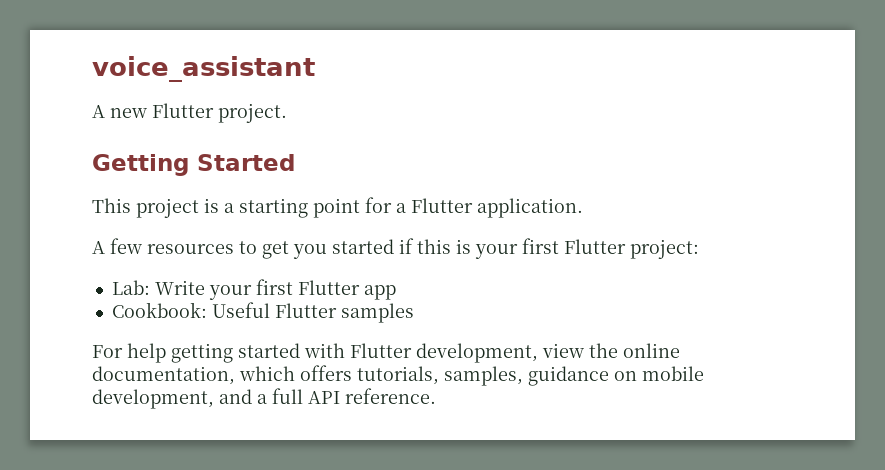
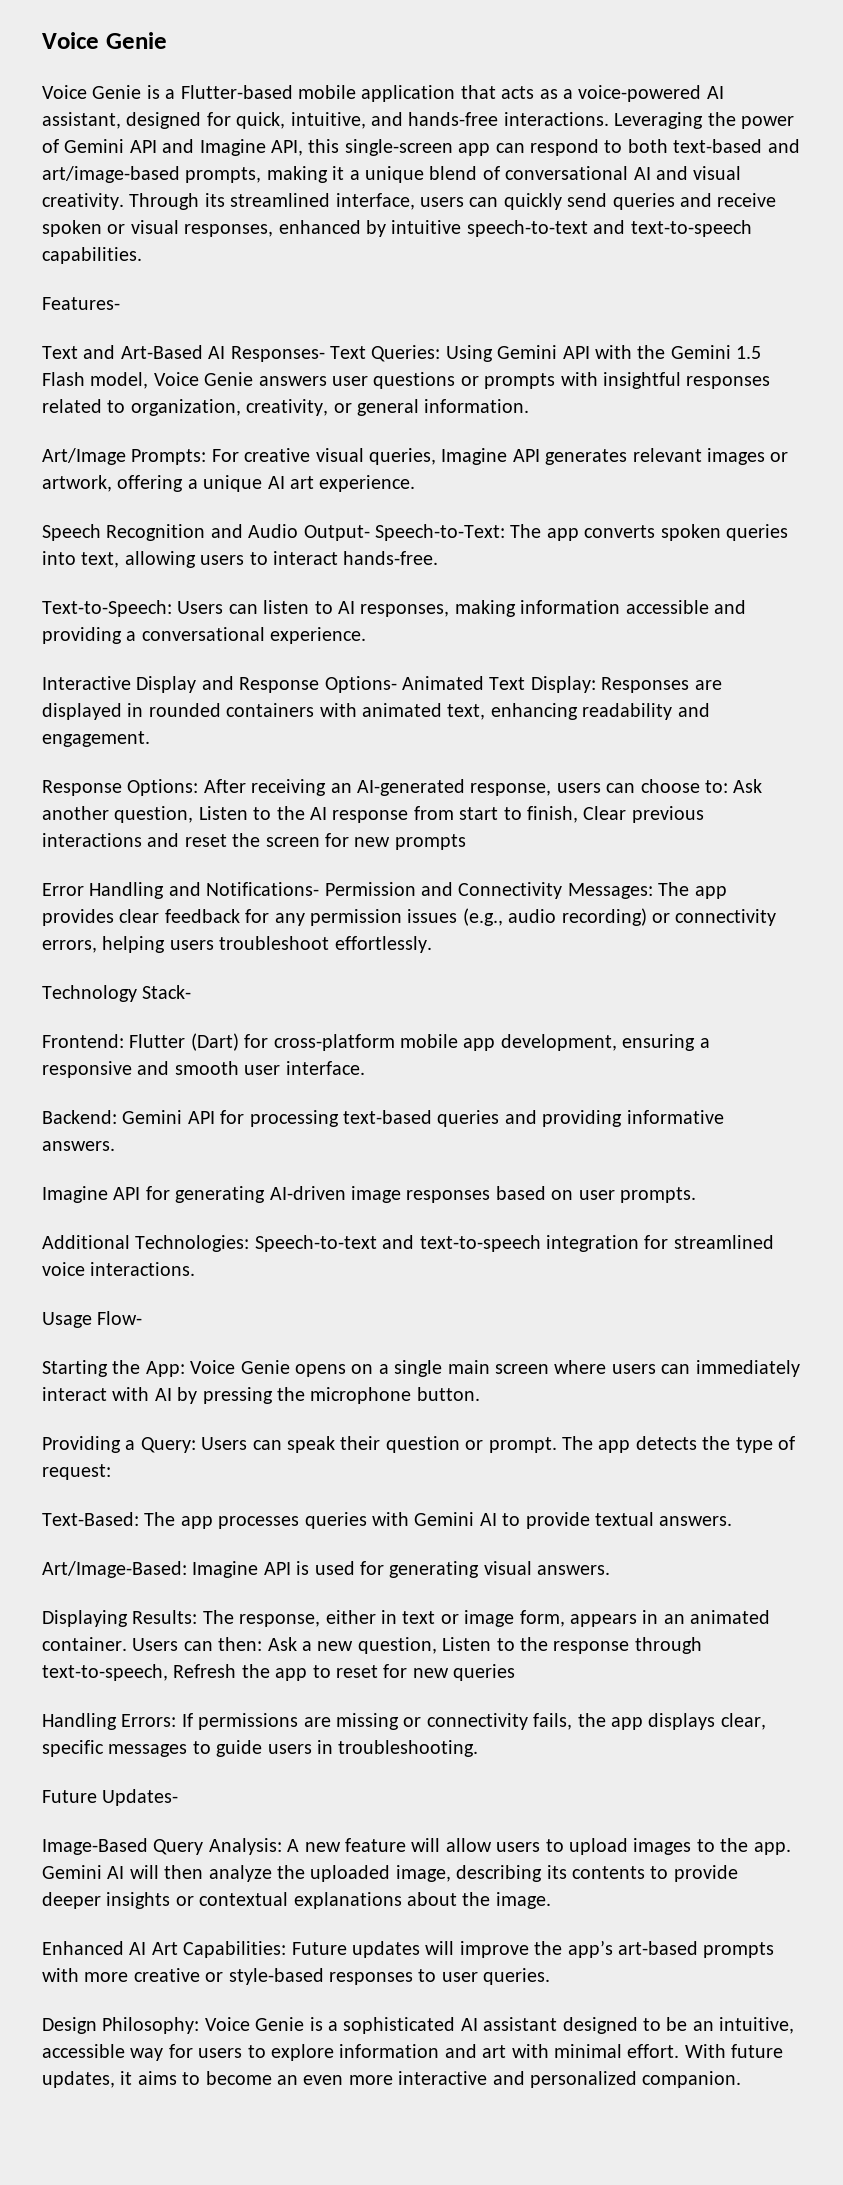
[92,56,315,82] [92,103,287,123] [92,154,295,176] [92,197,583,218] [92,238,699,259] [111,279,396,300] [111,302,414,323] [92,343,680,363] [92,365,704,386] [92,388,436,409] voice_assistant // A new Flutter project. // Getting Started // This project is a starting point for a Flutter application. // A few resources to get you started if this is your first Flutter project: // Lab: Write your first Flutter app // Cookbook: Useful Flutter samples // For help getting started with Flutter development, view the online documentation, which offers tutorials, samples, guidance on mobile development, and a full API reference. -> [42,32,167,49] [42,85,724,102] [42,112,794,129] [42,139,800,156] [42,166,742,183] [42,193,777,210] [42,220,752,237] [42,247,142,264] [42,297,120,310] [42,345,762,362] [42,372,771,389] [42,399,530,416] [42,448,789,465] [42,475,416,492] [42,524,788,541] [42,551,439,568] [42,600,746,617] [42,627,367,644] [42,676,722,693] [42,703,710,720] [42,731,150,747] [42,779,763,796] [42,806,704,823] [42,833,466,850] [42,882,727,899] [42,908,777,926] [42,936,432,953] [42,985,192,1002] [42,1033,710,1051] [42,1061,365,1078] [42,1110,724,1127] [42,1141,115,1151] [42,1186,696,1203] [42,1235,774,1252] [42,1262,196,1276] [42,1311,143,1328] [42,1360,800,1377] [42,1387,480,1404] [42,1436,795,1453] [42,1464,111,1480] [42,1512,733,1529] [42,1561,611,1578] [42,1610,771,1627] [42,1637,702,1654] [42,1664,516,1681] [42,1713,766,1730] [42,1740,479,1757] [42,1789,179,1806] [42,1838,791,1855] [42,1865,738,1882] [42,1892,551,1909] [42,1940,775,1958] [42,1968,551,1985] [42,2017,795,2034] [42,2044,784,2061] [42,2071,742,2088] Voice Genie // Voice Genie is a Flutter-based mobile application that acts as a voice-powered AI assistant, designed for quick, intuitive, and hands-free interactions. Leveraging the power of Gemini API and Imagine API, this single-screen app can respond to both text-based and art/image-based prompts, making it a unique blend of conversational AI and visual creativity. Through its streamlined interface, users can quickly send queries and receive spoken or visual responses, enhanced by intuitive speech-to-text and text-to-speech capabilities. // Features- // Text and Art-Based AI Responses- Text Queries: Using Gemini API with the Gemini 1.5 Flash model, Voice Genie answers user questions or prompts with insightful responses related to organization, creativity, or general information. // Art/Image Prompts: For creative visual queries, Imagine API generates relevant images or artwork, offering a unique AI art experience. // Speech Recognition and Audio Output- Speech-to-Text: The app converts spoken queries into text, allowing users to interact hands-free. // Text-to-Speech: Users can listen to AI responses, making information accessible and providing a conversational experience. // Interactive Display and Response Options- Animated Text Display: Responses are displayed in rounded containers with animated text, enhancing readability and engagement. // Response Options: After receiving an AI-generated response, users can choose to: Ask another question, Listen to the AI response from start to finish, Clear previous interactions and reset the screen for new prompts // Error Handling and Notifications- Permission and Connectivity Messages: The app provides clear feedback for any permission issues (e.g., audio recording) or connectivity errors, helping users troubleshoot effortlessly. // Technology Stack- // Frontend: Flutter (Dart) for cross-platform mobile app development, ensuring a responsive and smooth user interface. // Backend: Gemini API for processing text-based queries and providing informative answers. // Imagine API for generating AI-driven image responses based on user prompts. // Additional Technologies: Speech-to-text and text-to-speech integration for streamlined voice interactions. // Usage Flow- // Starting the App: Voice Genie opens on a single main screen where users can immediately interact with AI by pressing the microphone button. // Providing a Query: Users can speak their question or prompt. The app detects the type of request: // Text-Based: The app processes queries with Gemini AI to provide textual answers. // Art/Image-Based: Imagine API is used for generating visual answers. // Displaying Results: The response, either in text or image form, appears in an animated container. Users can then: Ask a new question, Listen to the response through text-to-speech, Refresh the app to reset for new queries // Handling Errors: If permissions are missing or connectivity fails, the app displays clear, specific messages to guide users in troubleshooting. // Future Updates- // Image-Based Query Analysis: A new feature will allow users to upload images to the app. Gemini AI will then analyze the uploaded image, describing its contents to provide deeper insights or contextual explanations about the image. // Enhanced AI Art Capabilities: Future updates will improve the app’s art-based prompts with more creative or style-based responses to user queries. // Design Philosophy: Voice Genie is a sophisticated AI assistant designed to be an intuitive, accessible way for users to explore information and art with minimal effort. With future updates, it aims to become an even more interactive and personalized companion.

